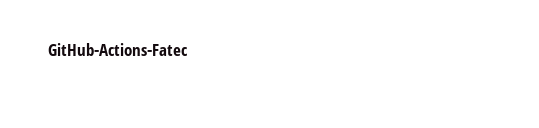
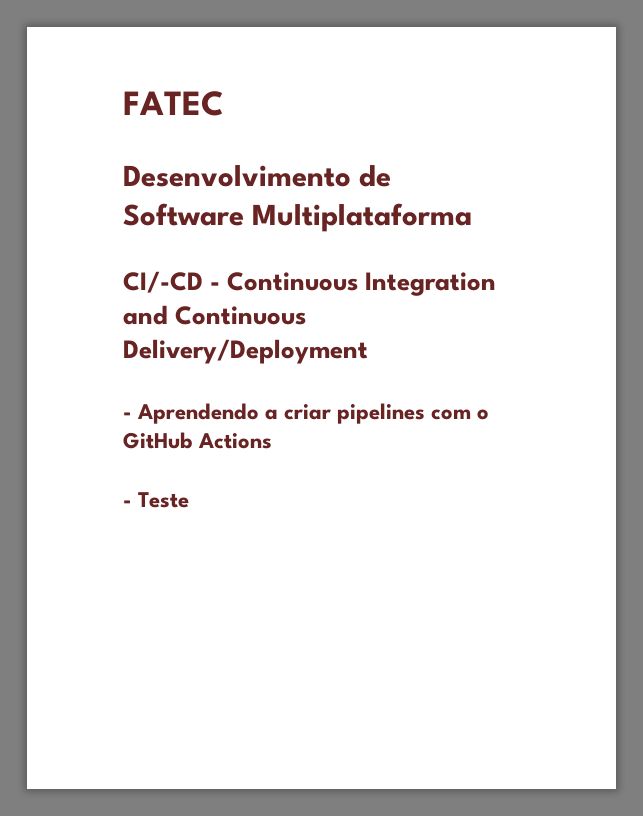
[48,43,188,56] GitHub-Actions-Fatec -> [123,91,224,116] [123,165,392,187] [123,203,473,232] [123,271,497,296] [123,305,307,325] [123,339,368,364] [123,403,490,424] [123,432,273,449] [123,492,190,508] FATEC // Desenvolvimento de Software Multiplataforma // CI/-CD - Continuous Integration and Continuous Delivery/Deployment // - Aprendendo a criar pipelines com o GitHub Actions // - Teste

